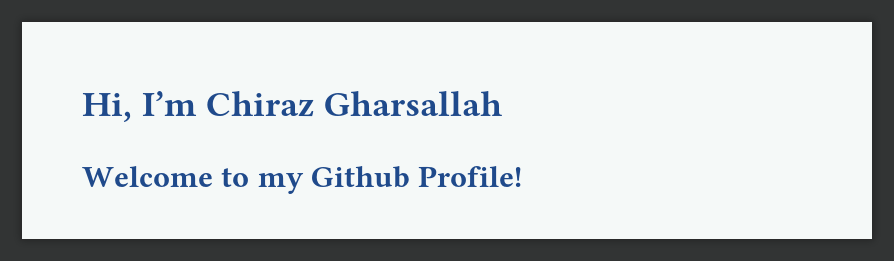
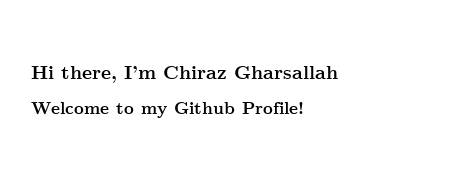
[82,93,132,122] Hi, -> [31,66,117,83] Hi there,

